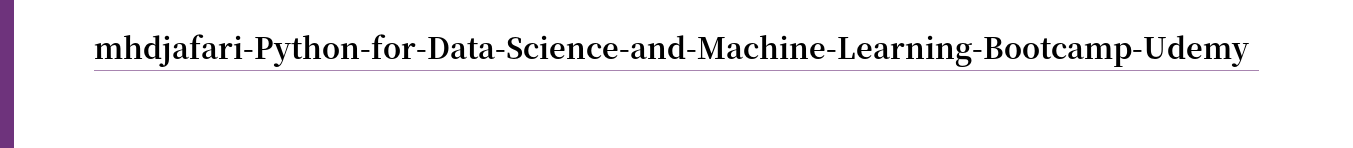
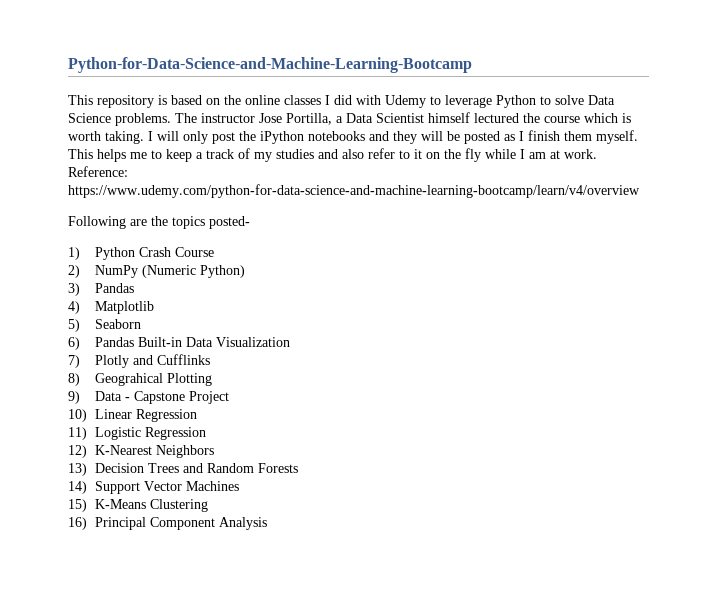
[94,34,1249,67] mhdjafari-Python-for-Data-Science-and-Machine-Learning-Bootcamp-Udemy -> [68,57,472,73] [68,95,615,108] [68,112,631,126] [68,130,638,144] [68,148,597,162] [68,166,128,177] [68,184,640,198] [68,216,250,229] [68,247,214,260] [68,265,245,278] [68,283,134,296] [68,301,154,314] [68,319,141,332] [68,337,290,350] [68,354,210,368] [68,373,212,386] [68,391,229,404] [68,409,197,422] [68,427,206,440] [68,445,214,458] [68,463,298,476] [68,481,239,494] [68,499,208,512] [68,517,267,530] Python-for-Data-Science-and-Machine-Learning-Bootcamp // This repository is based on the online classes I did with Udemy to leverage Python to solve Data Science problems. The instructor Jose Portilla, a Data Scientist himself lectured the course which is worth taking. I will only post the iPython notebooks and they will be posted as I finish them myself. This helps me to keep a track of my studies and also refer to it on the fly while I am at work. Reference: https://www.udemy.com/python-for-data-science-and-machine-learning-bootcamp/learn/v4/overview // Following are the topics posted- // 1) Python Crash Course // 2) NumPy (Numeric Python) // 3) Pandas // 4) Matplotlib // 5) Seaborn // 6) Pandas Built-in Data Visualization // 7) Plotly and Cufflinks // 8) Geograhical Plotting // 9) Data - Capstone Project // 10) Linear Regression // 11) Logistic Regression // 12) K-Nearest Neighbors // 13) Decision Trees and Random Forests // 14) Support Vector Machines // 15) K-Means Clustering // 16) Principal Component Analysis

